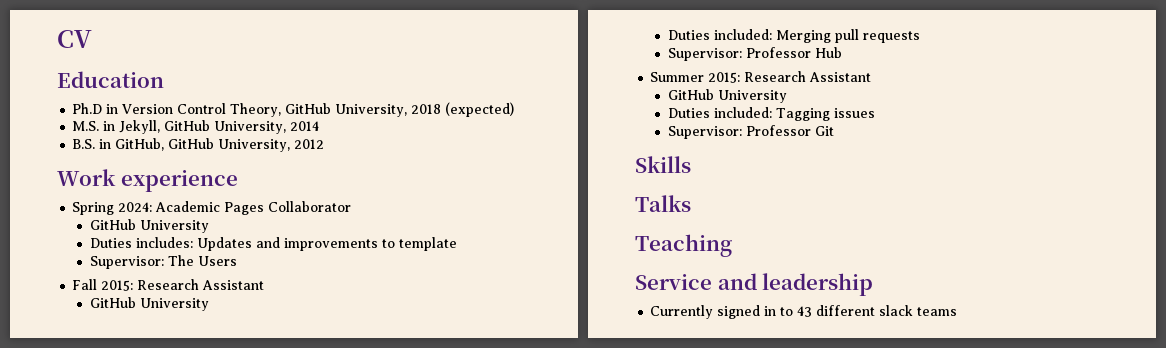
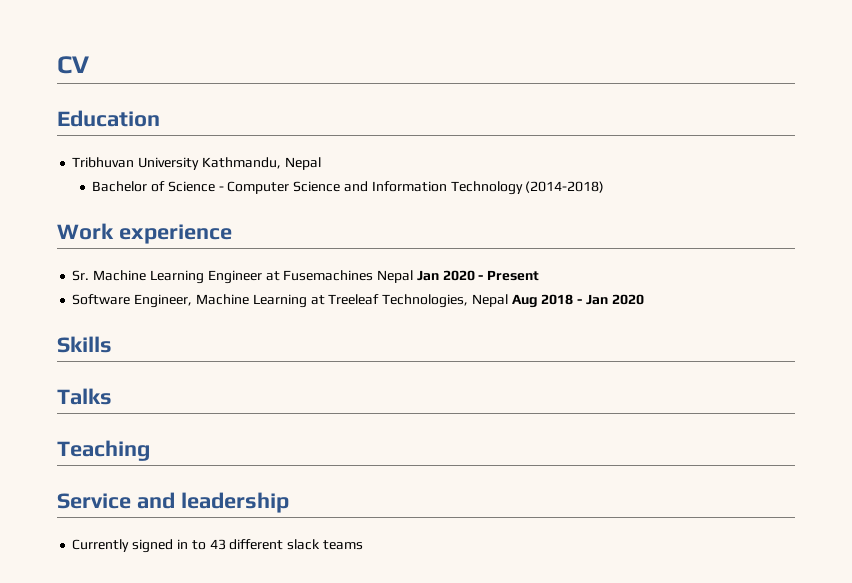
[72,102,515,117] [72,120,320,134] [72,138,325,152] [57,169,238,192] [72,201,352,215] [89,219,209,233] [89,237,457,251] [89,255,237,269] [72,279,265,291] [89,297,209,311] [667,29,920,43] [667,47,842,61] [650,71,872,83] [667,89,787,103] [667,107,875,121] [667,125,834,139] Ph.D in Version Control Theory, GitHub University, 2018 (expected) // M.S. in Jekyll, GitHub University, 2014 // B.S. in GitHub, GitHub University, 2012 // Work experience // Spring 2024: Academic Pages Collaborator // GitHub University // Duties includes: Updates and improvements to template // Supervisor: The Users // Fall 2015: Research Assistant // GitHub University // Duties included: Merging pull requests // Supervisor: Professor Hub // Summer 2015: Research Assistant // GitHub University // Duties included: Tagging issues // Supervisor: Professor Git -> [72,157,321,170] [92,181,605,195] [57,223,232,244] [72,270,540,284] [72,294,644,308] Tribhuvan University Kathmandu, Nepal // Bachelor of Science - Computer Science and Information Technology (2014-2018) // Work experience // Sr. Machine Learning Engineer at Fusemachines Nepal Jan 2020 - Present // Software Engineer, Machine Learning at Treeleaf Technologies, Nepal Aug 2018 - Jan 2020

